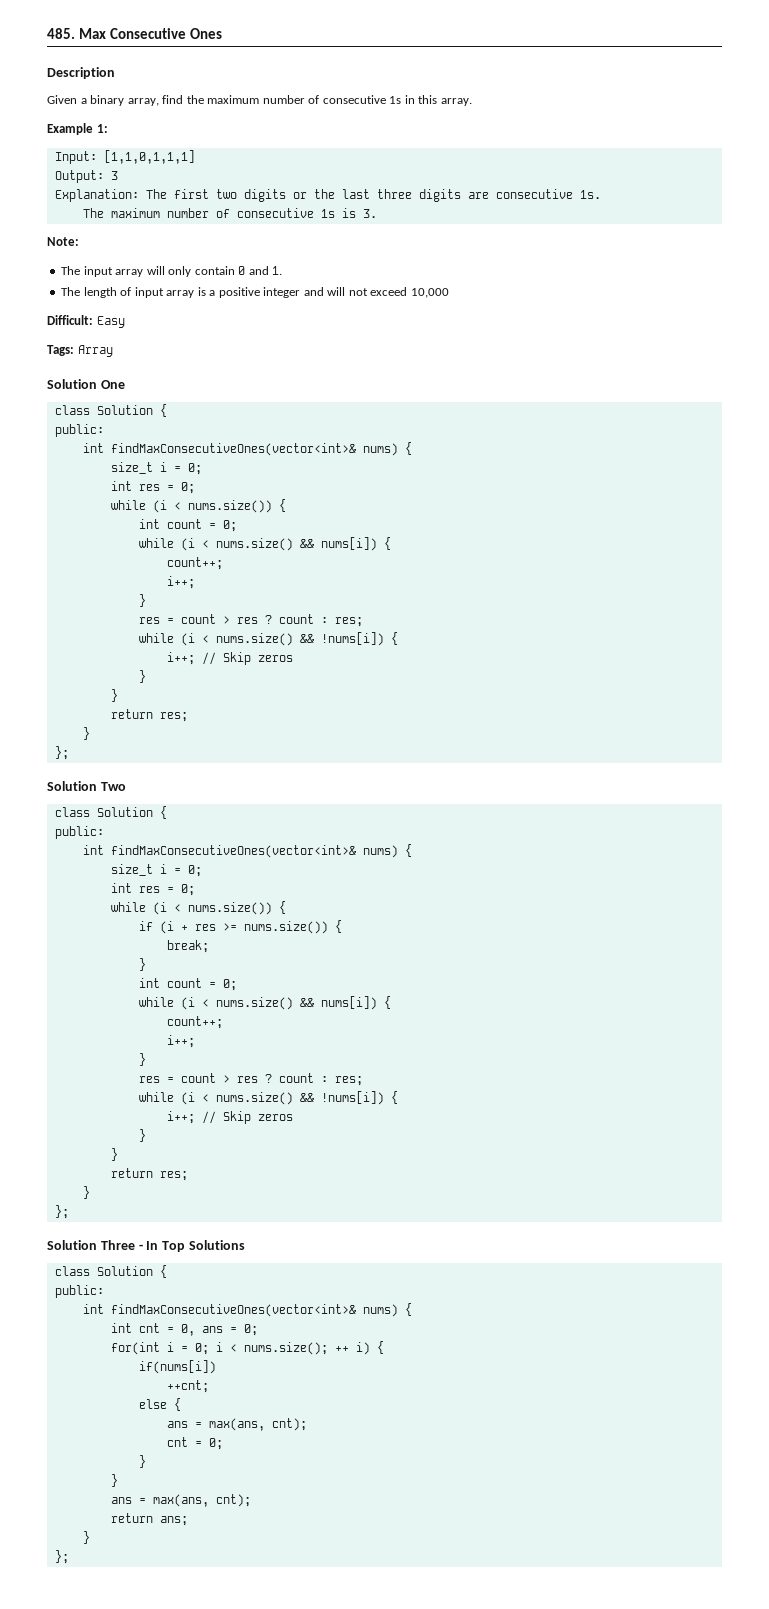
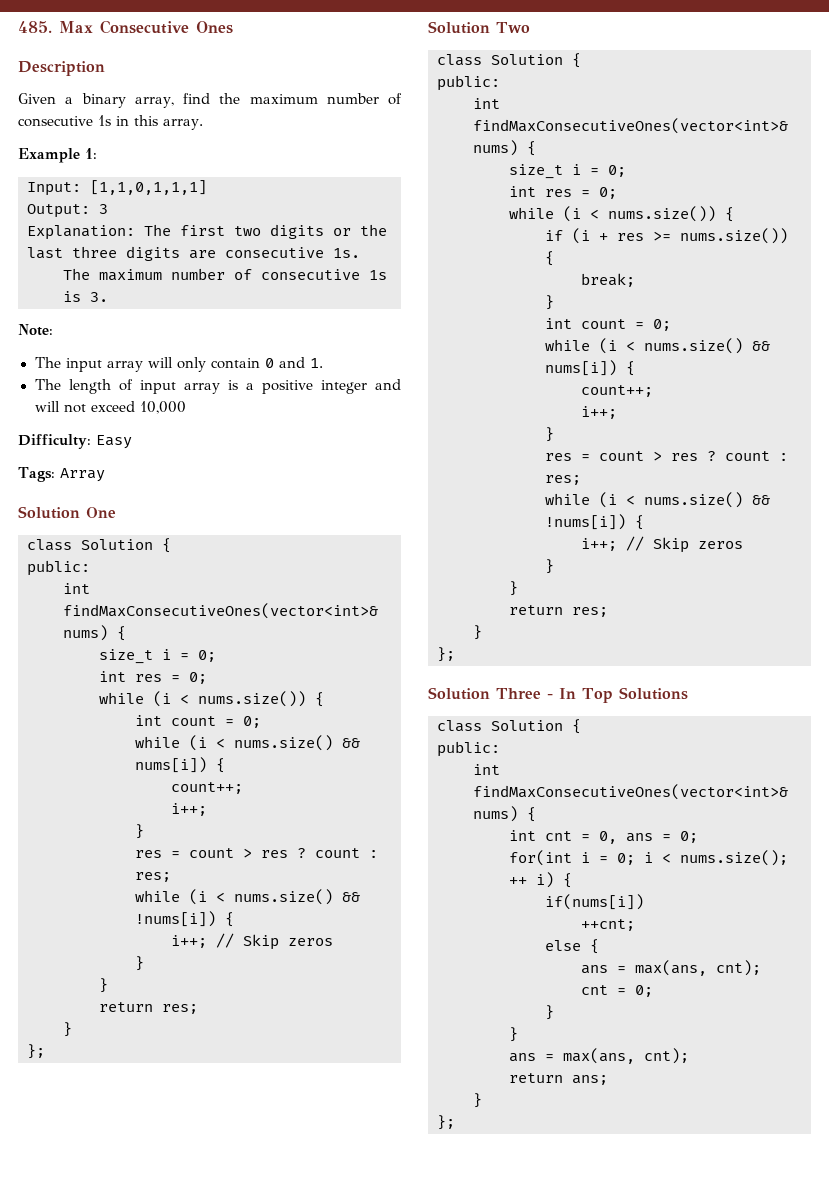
[47,315,93,325] Difficult: -> [18,434,91,449] Difficulty:

